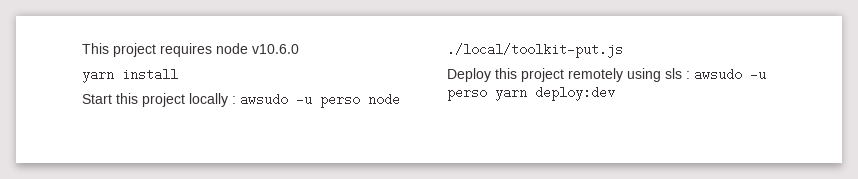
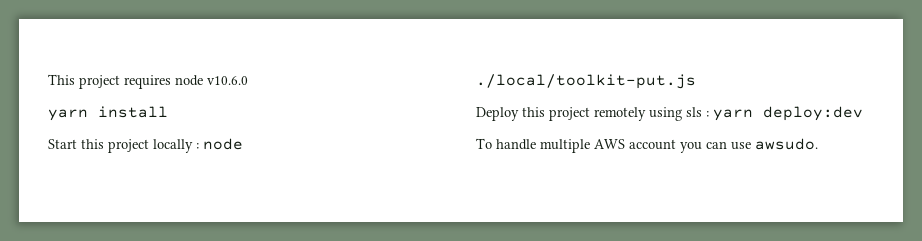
[240,93,360,108] awsudo -u perso -> (199, 146) none
[694,68,766,81] [447,86,487,101] awsudo -u perso -> (709, 114) none
(615, 93) none -> [476,138,818,153] // To handle multiple AWS account you can use awsudo.

